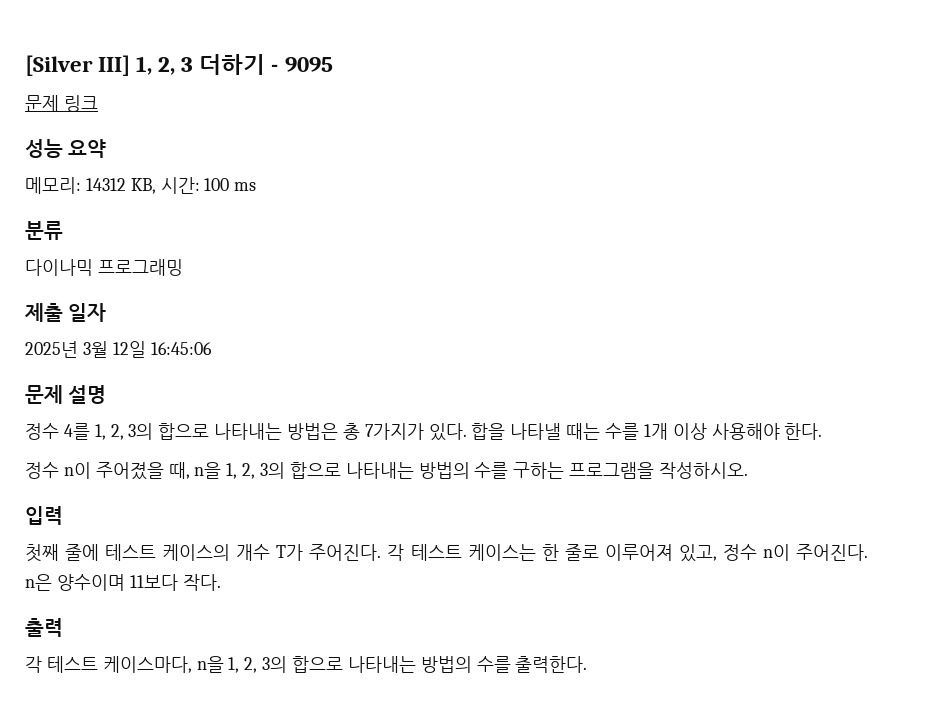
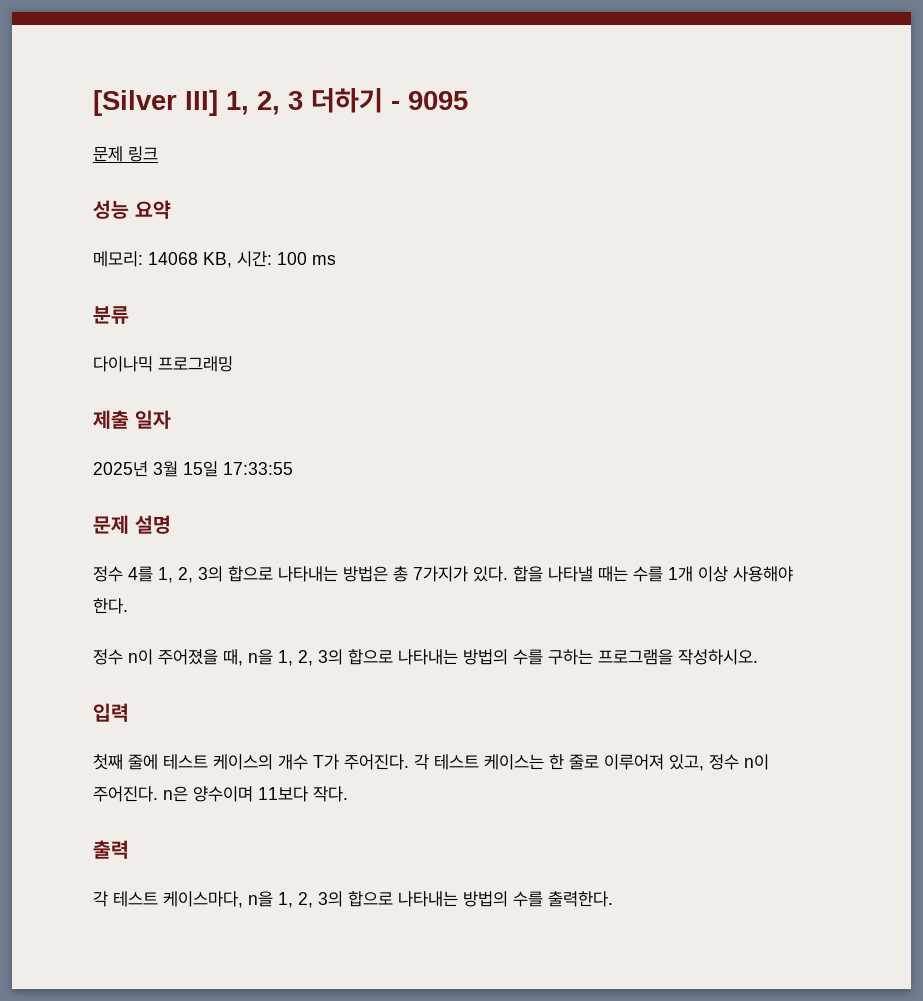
[85,178,126,191] 14312 -> [148,252,198,265] 14068
[112,341,212,358] 12일 16:45:06 -> [183,461,293,477] 15일 17:33:55

